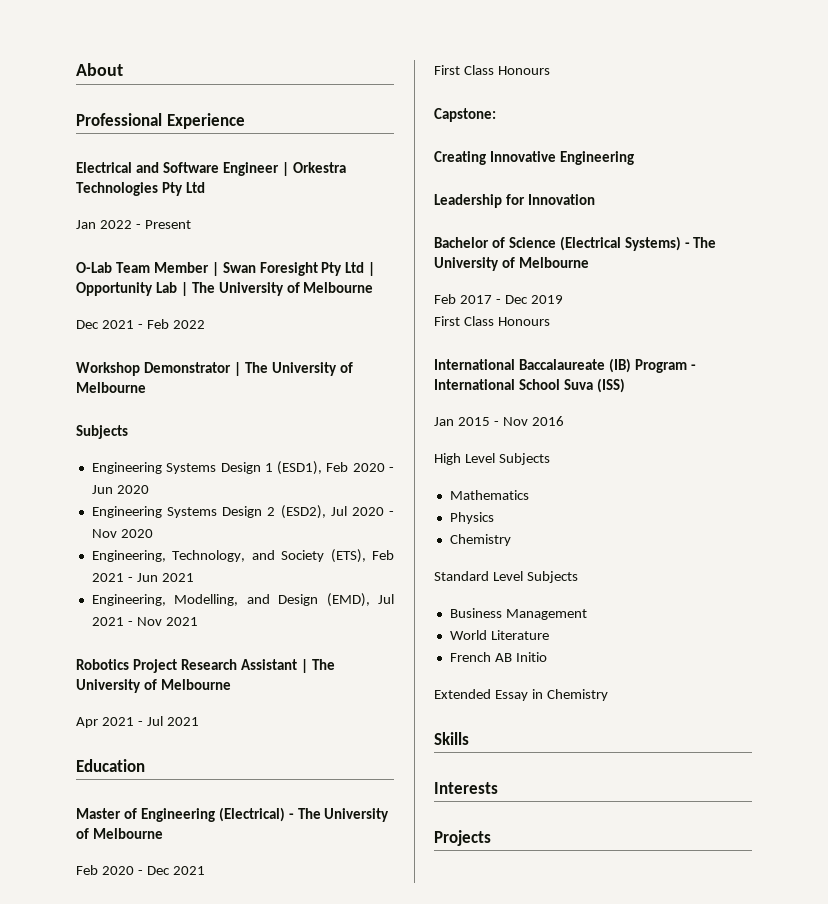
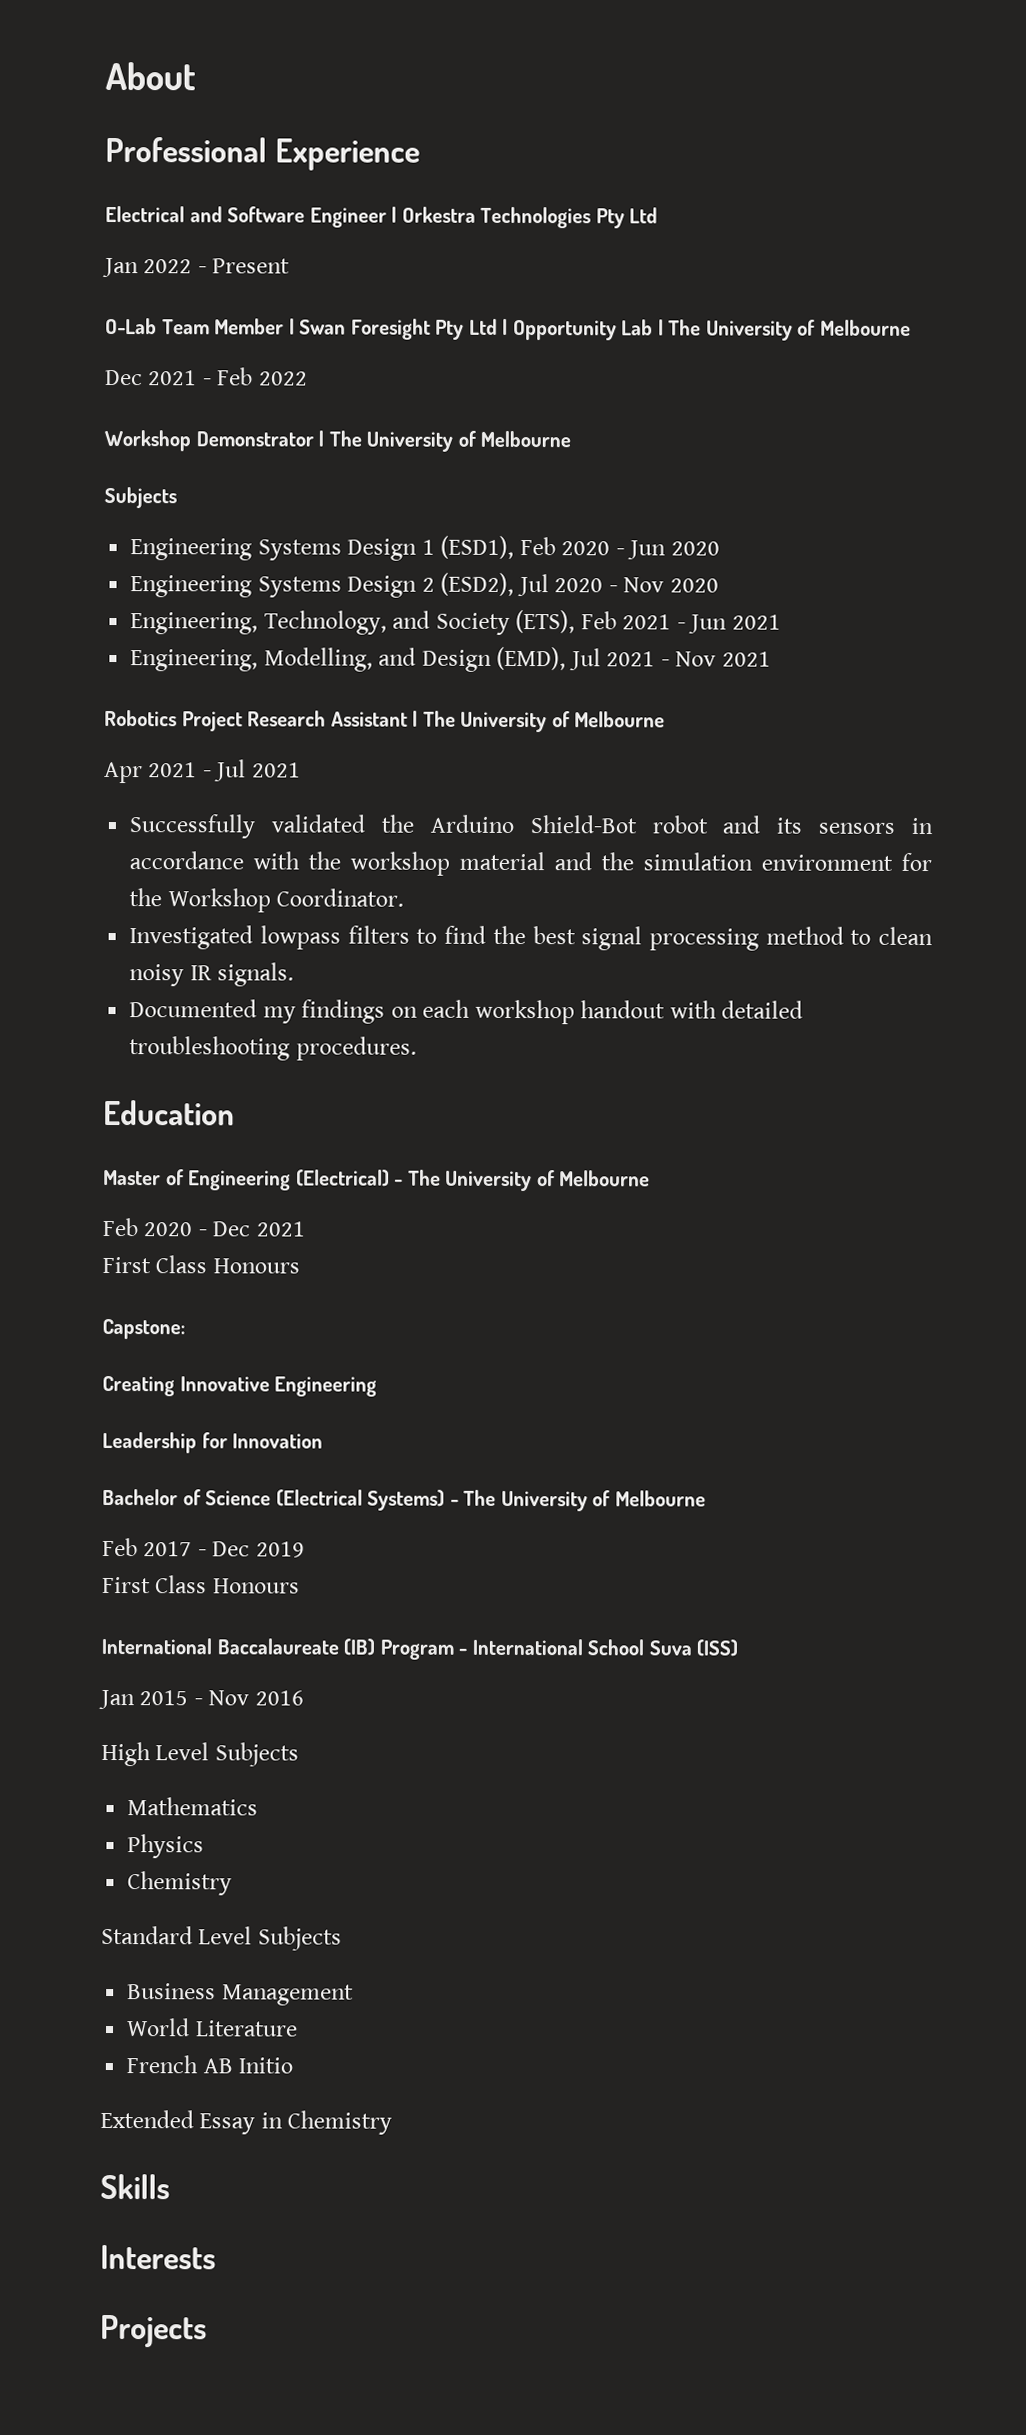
(199, 721) none -> [129,814,933,839] [129,851,932,876] [129,888,405,913] [129,925,933,951] [129,962,295,987] [129,999,804,1025] [129,1036,417,1061] // Successfully validated the Arduino Shield-Bot robot and its sensors in accordance with the workshop material and the simulation environment for the Workshop Coordinator. // Investigated lowpass filters to find the best signal processing method to clean noisy IR signals. // Documented my findings on each workshop handout with detailed troubleshooting procedures.

